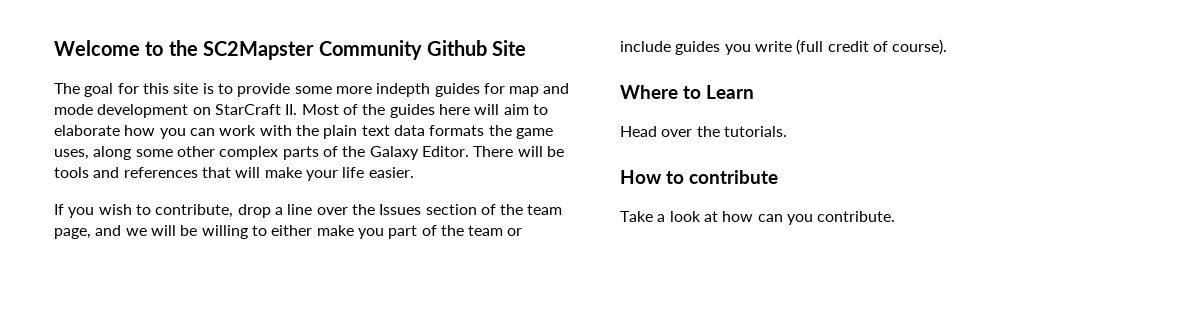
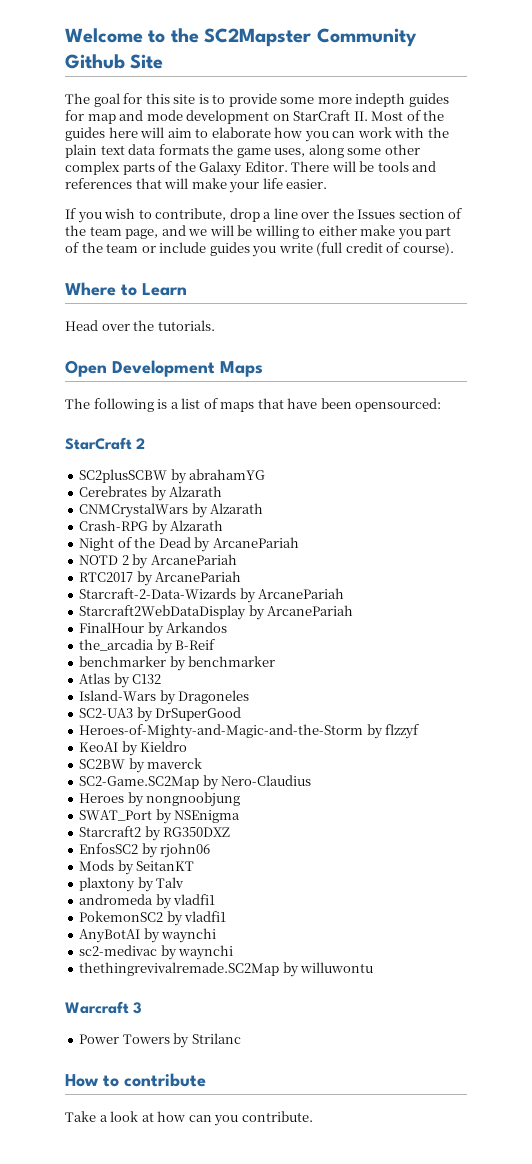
(787, 131) none -> [65,360,263,377] [65,398,442,412] [65,437,146,450] [79,469,266,484] [79,486,223,501] [79,503,264,518] [79,520,224,535] [79,537,299,552] [79,554,237,569] [79,571,242,586] [79,588,345,603] [79,605,354,620] [79,622,228,637] [79,639,216,654] [79,656,276,671] [79,673,162,688] [79,690,250,705] [79,707,242,722] [79,724,420,739] [79,741,188,756] [79,758,203,773] [79,775,312,790] [79,792,241,807] [79,809,241,824] [79,826,231,841] [79,843,211,858] [79,860,195,875] [79,877,185,892] [79,894,216,909] [79,911,227,926] [79,928,217,943] [79,945,234,960] [79,962,374,977] [65,1001,143,1014] [79,1033,241,1048] // Open Development Maps // The following is a list of maps that have been opensourced: // StarCraft 2 // SC2plusSCBW by abrahamYG // Cerebrates by Alzarath // CNMCrystalWars by Alzarath // Crash-RPG by Alzarath // Night of the Dead by ArcanePariah // NOTD 2 by ArcanePariah // RTC2017 by ArcanePariah // Starcraft-2-Data-Wizards by ArcanePariah // Starcraft2WebDataDisplay by ArcanePariah // FinalHour by Arkandos // the_arcadia by B-Reif // benchmarker by benchmarker // Atlas by C132 // Island-Wars by Dragoneles // SC2-UA3 by DrSuperGood // Heroes-of-Mighty-and-Magic-and-the-Storm by flzzyf // KeoAI by Kieldro // SC2BW by maverck // SC2-Game.SC2Map by Nero-Claudius // Heroes by nongnoobjung // SWAT_Port by NSEnigma // Starcraft2 by RG350DXZ // EnfosSC2 by rjohn06 // Mods by SeitanKT // plaxtony by Talv // andromeda by vladfi1 // PokemonSC2 by vladfi1 // AnyBotAI by waynchi // sc2-medivac by waynchi // thethingrevivalremade.SC2Map by willuwontu // Warcraft 3 // Power Towers by Strilanc

